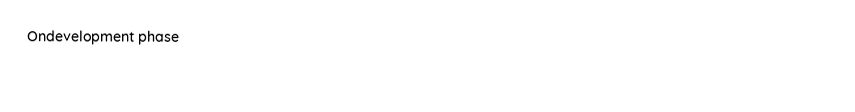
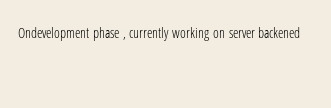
(180, 37) none -> [122,27,301,41] , currently working on server backened

